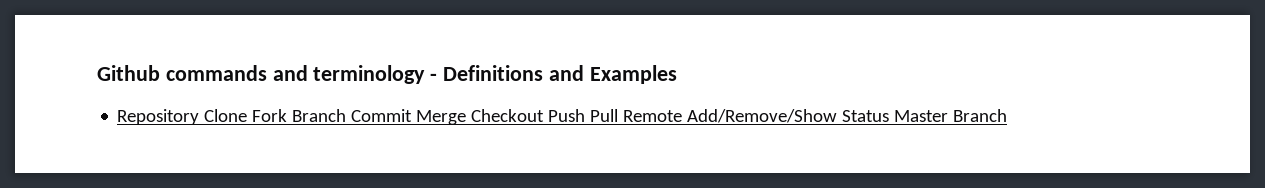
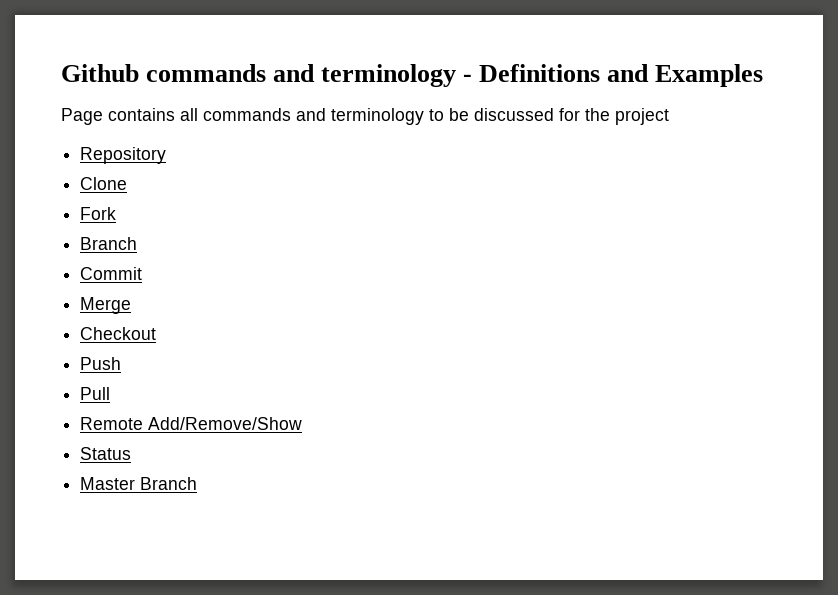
(677, 74) none -> [61,108,669,125] // Page contains all commands and terminology to be discussed for the project
(200, 117) none -> (167, 155) //
(248, 115) none -> (128, 183) //
[292,109,347,122] Branch -> [80,237,138,250] // Branch //
(413, 115) none -> (143, 273) //
(467, 117) none -> (132, 305) //
(545, 115) none -> (157, 333) //
(586, 115) none -> (122, 363) //
(619, 115) none -> (111, 393) //
(838, 116) none -> (303, 423) //
(890, 116) none -> (132, 453) //

